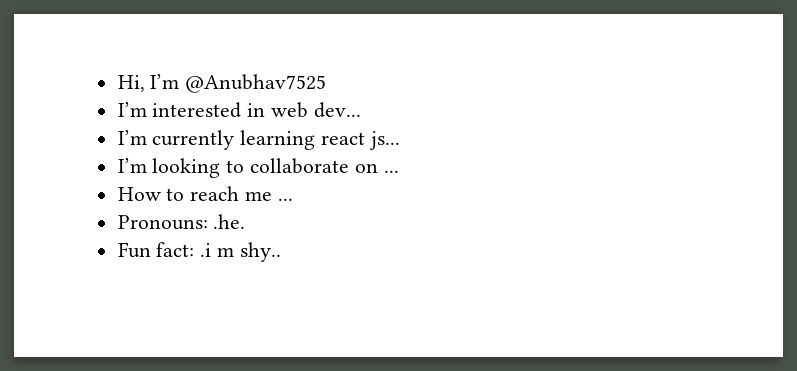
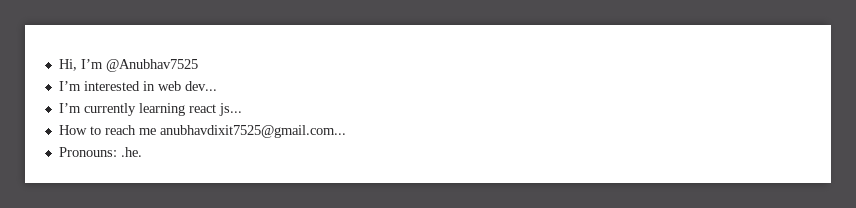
[117,158,399,178] // I’m looking to collaborate on ... -> (242, 109) none
[277,198,293,201] ... -> [159,125,346,138] anubhavdixit7525@gmail.com...
[117,242,281,262] // Fun fact: .i m shy.. -> (142, 152) none

